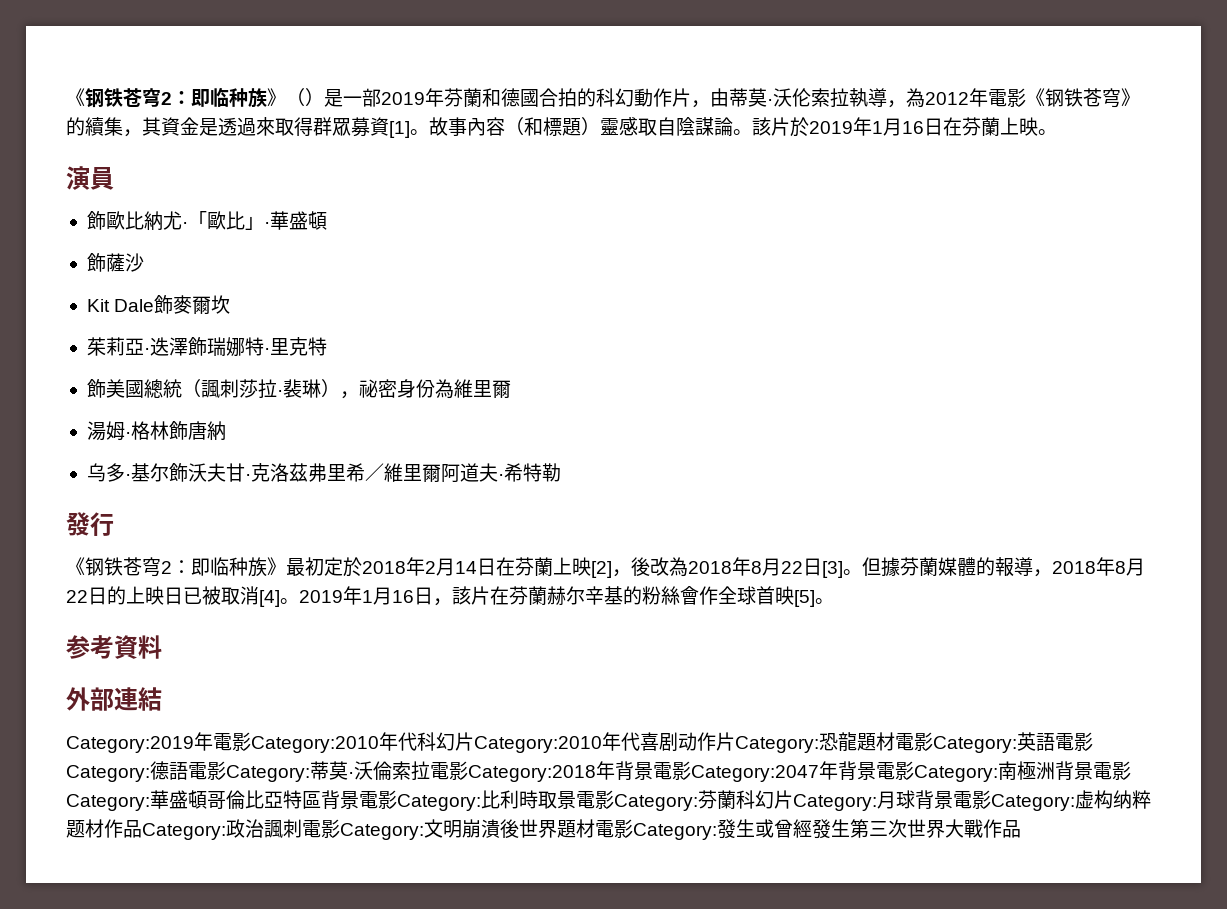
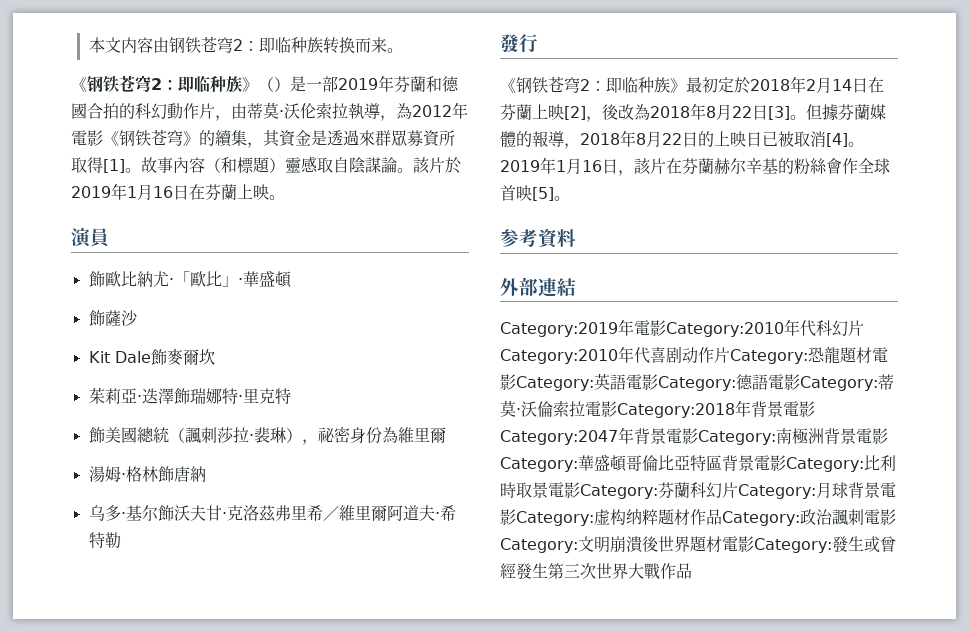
(66, 97) none -> [88,36,403,54] 本文内容由钢铁苍穹2：即临种族转换而来。 //
[275,117,313,136] 取得 -> (375, 138) none
(389, 126) none -> [439,130,455,146] [71,157,103,173] 所取得

